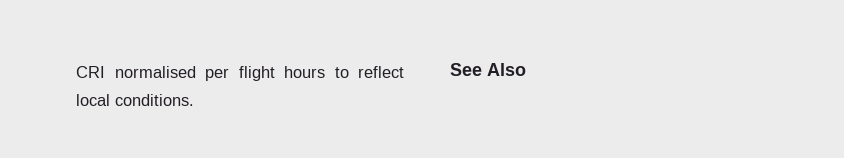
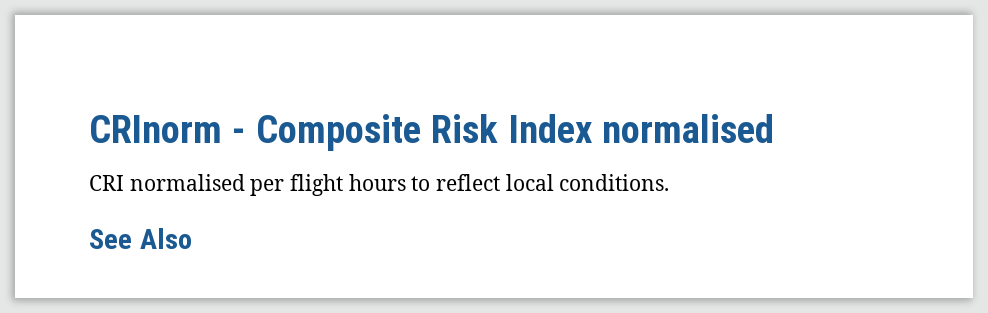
(76, 72) none -> [89,114,774,151] CRInorm - Composite Risk Index normalised //

